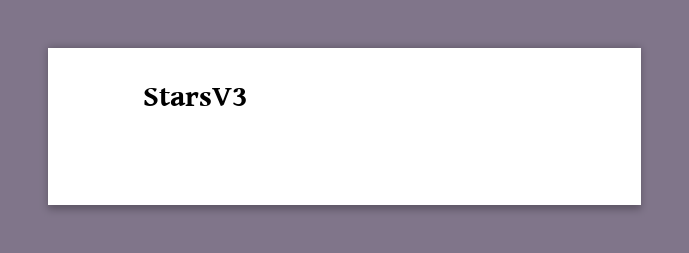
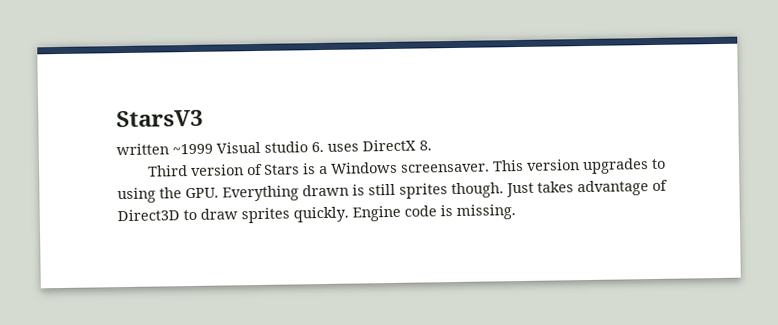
(248, 97) none -> [116,139,432,156] [147,158,666,177] [117,179,668,204] [117,204,516,224] // written ~1999 Visual studio 6. uses DirectX 8. // Third version of Stars is a Windows screensaver. This version upgrades to using the GPU. Everything drawn is still sprites though. Just takes advantage of Direct3D to draw sprites quickly. Engine code is missing.

